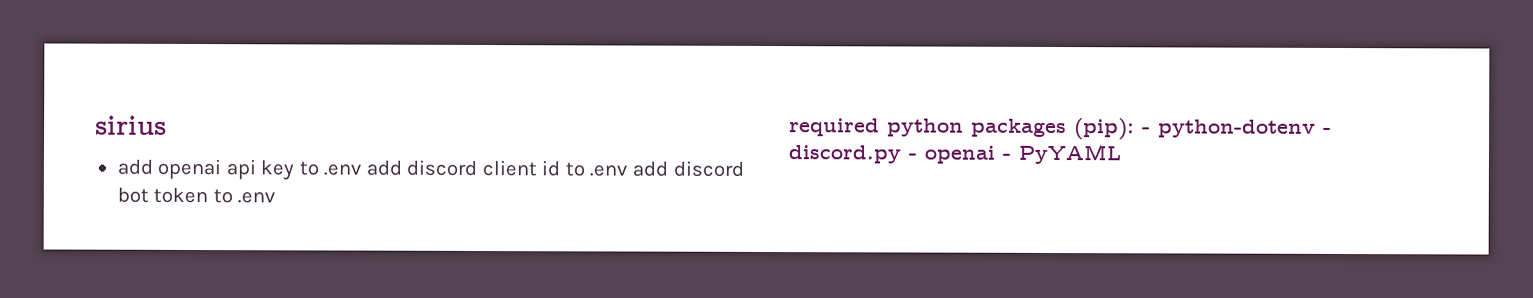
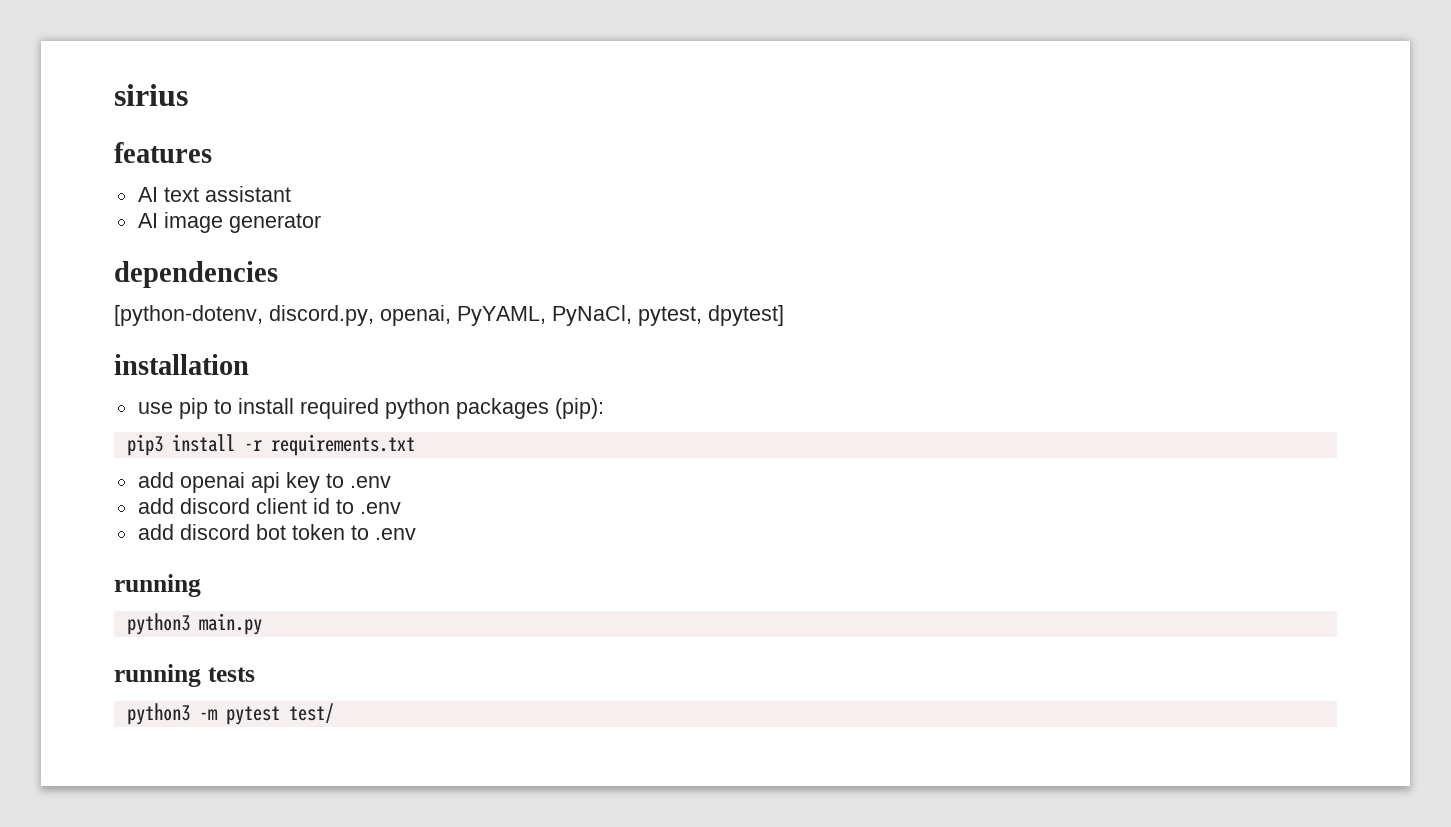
(167, 125) none -> [114,142,212,163] [137,186,291,202] [137,212,321,233] [114,261,278,288] [114,305,784,326] [114,354,249,375] [137,398,604,419] [126,434,415,456] // features // AI text assistant // AI image generator // dependencies // [python-dotenv, discord.py, openai, PyYAML, PyNaCl, pytest, dpytest] // installation // use pip to install required python packages (pip): // pip3 install -r requirements.txt
(362, 169) none -> (391, 482) //
(628, 170) none -> (401, 508) //
[789,118,1332,141] [788,143,1122,165] required python packages (pip): - python-dotenv - discord.py - openai - PyYAML -> [114,574,201,597] [126,613,262,635] [114,664,255,687] [126,703,334,725] running // python3 main.py // running tests // python3 -m pytest test/

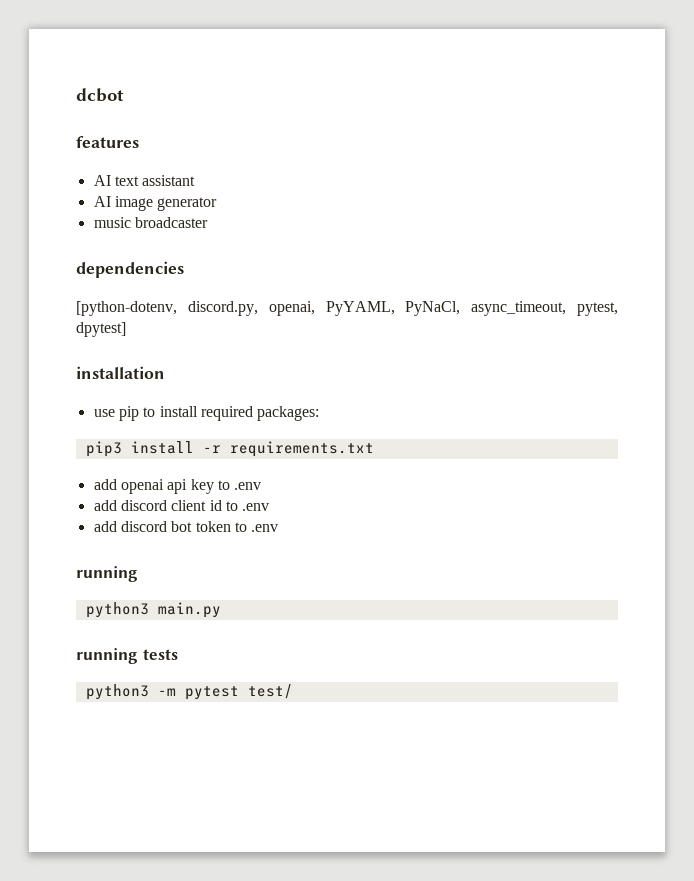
[114,84,188,106] sirius -> [76,88,124,102] dcbot
(321, 223) none -> [93,217,208,228] // music broadcaster
(632, 315) none -> [471,301,567,316] async_timeout,
[384,398,604,419] python packages (pip): -> [257,406,320,421] packages:

